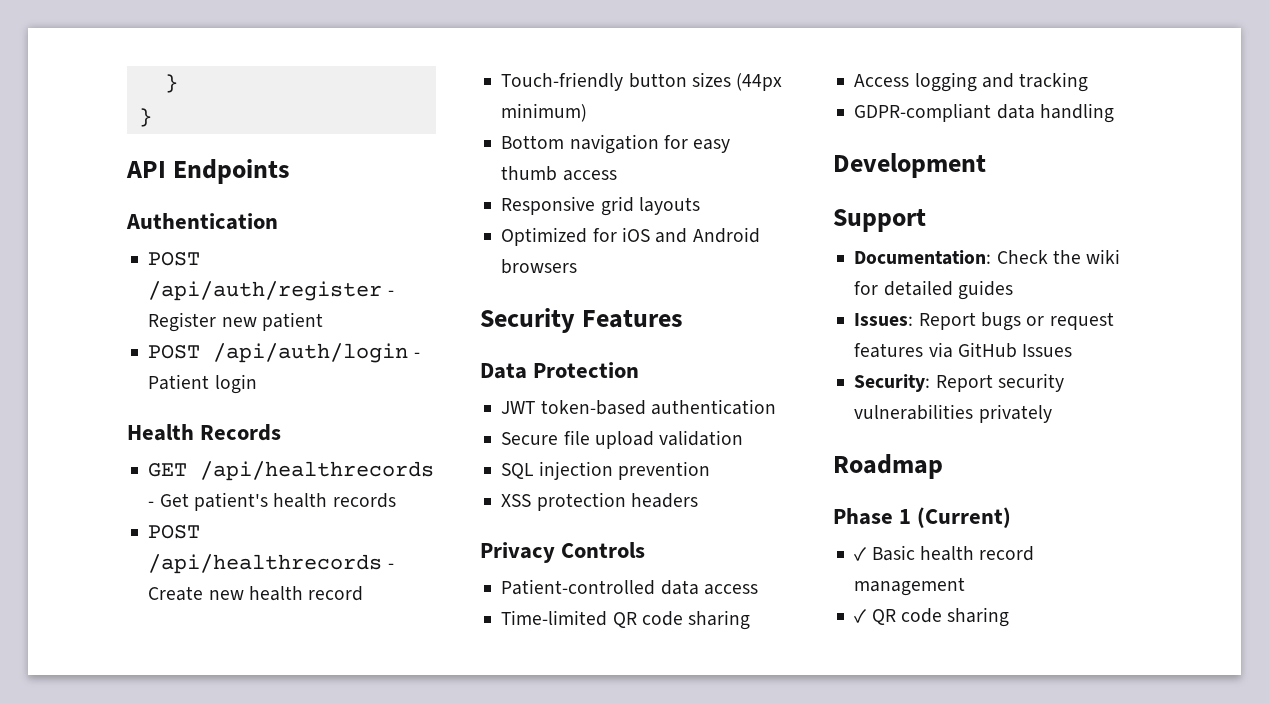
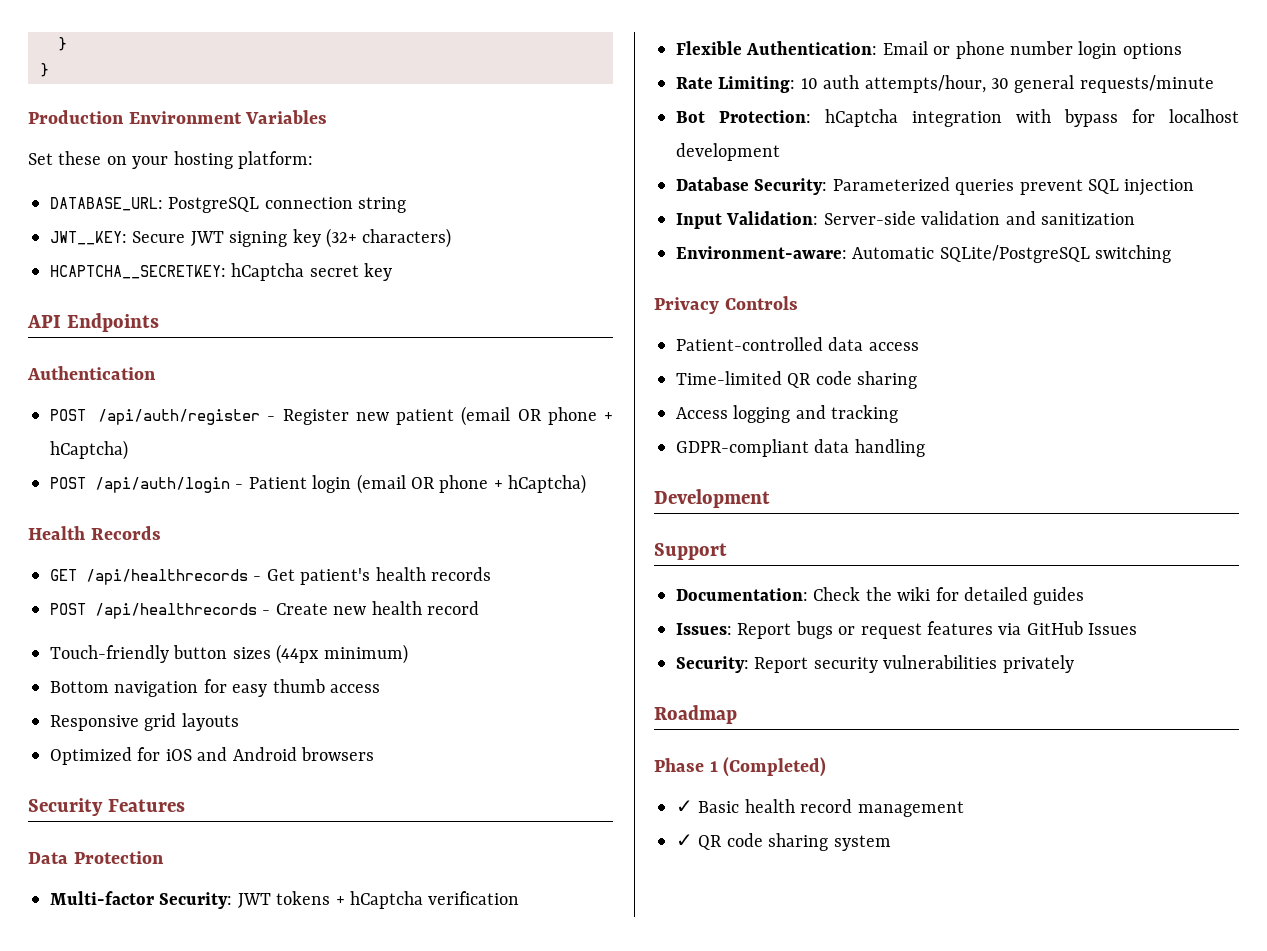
(152, 117) none -> [28,110,328,124] [28,151,313,169] [50,197,407,213] [50,228,452,248] [50,263,393,281] // Production Environment Variables // Set these on your hosting platform: // DATABASE_URL: PostgreSQL connection string // JWT__KEY: Secure JWT signing key (32+ characters) // HCAPTCHA__SECRETKEY: hCaptcha secret key
(323, 321) none -> [461,406,613,426] [50,440,128,460] (email OR phone + hCaptcha)
(257, 384) none -> [356,474,587,494] (email OR phone + hCaptcha)
[501,399,776,415] [501,430,744,449] [501,461,710,480] [501,492,698,511] JWT token-based authentication // Secure file upload validation // SQL injection prevention // XSS protection headers -> [50,891,520,909] [676,41,1182,59] [676,75,1214,93] [676,109,1239,127] [676,143,780,161] [676,177,1195,196] [676,211,1135,229] [676,245,1172,263] Multi-factor Security: JWT tokens + hCaptcha verification // Flexible Authentication: Email or phone number login options // Rate Limiting: 10 auth attempts/hour, 30 general requests/minute // Bot Protection: hCaptcha integration with bypass for localhost development // Database Security: Parameterized queries prevent SQL injection // Input Validation: Server-side validation and sanitization // Environment-aware: Automatic SQLite/PostgreSQL switching
[917,507,1012,528] (Current) -> [723,757,827,777] (Completed)
(1010, 617) none -> [833,835,891,851] system

